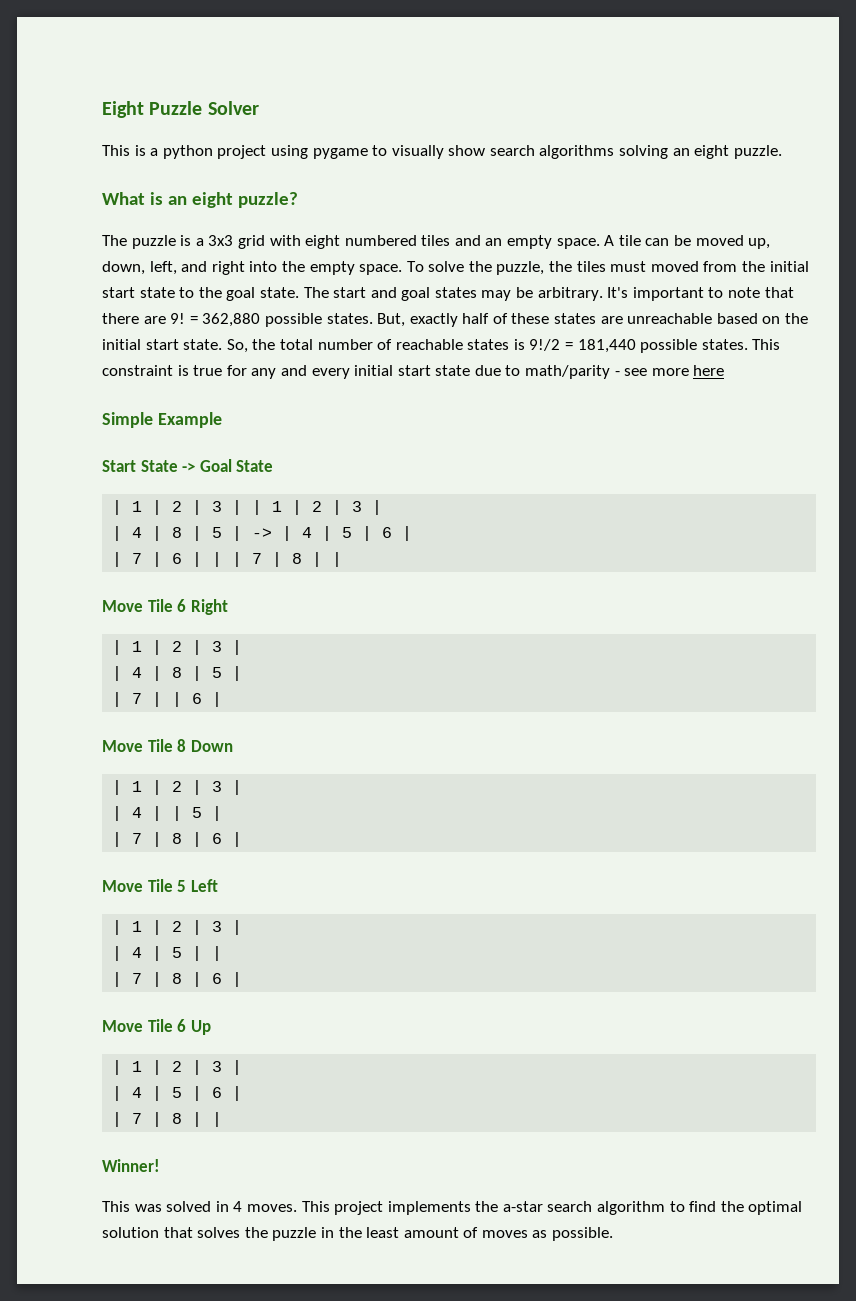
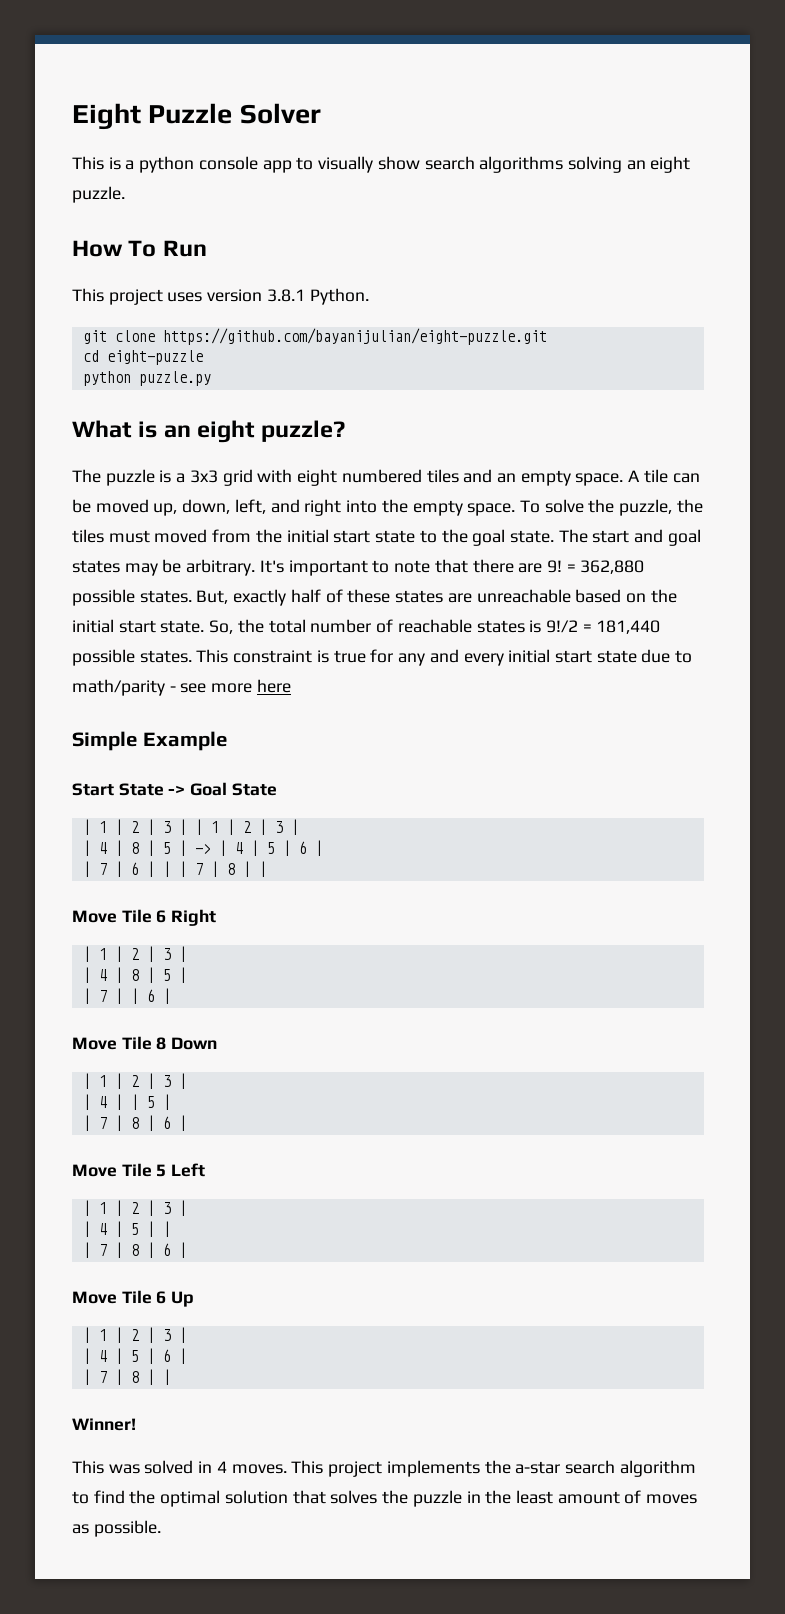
[217,145,368,159] project using pygame -> [198,156,292,173] console app
(782, 152) none -> [72,240,207,257] [72,288,369,305] [82,328,547,345] [82,350,203,365] [82,371,211,386] // How To Run // This project uses version 3.8.1 Python. // git clone https://github.com/bayanijulian/eight-puzzle.git // cd eight-puzzle // python puzzle.py

